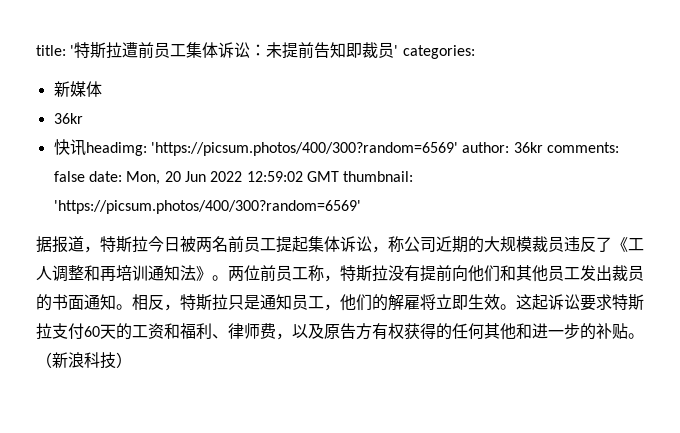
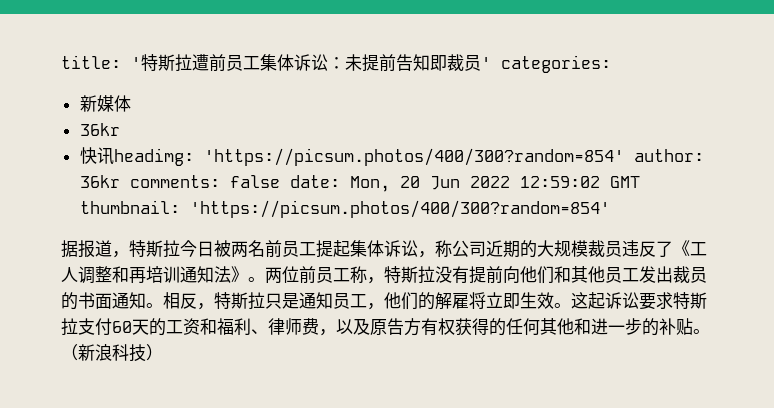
[150,142,458,156] 'https://picsum.photos/400/300?random=6569' -> [203,148,624,166] 'https://picsum.photos/400/300?random=854'
[53,200,361,214] 'https://picsum.photos/400/300?random=6569' -> [189,200,610,218] 'https://picsum.photos/400/300?random=854'

